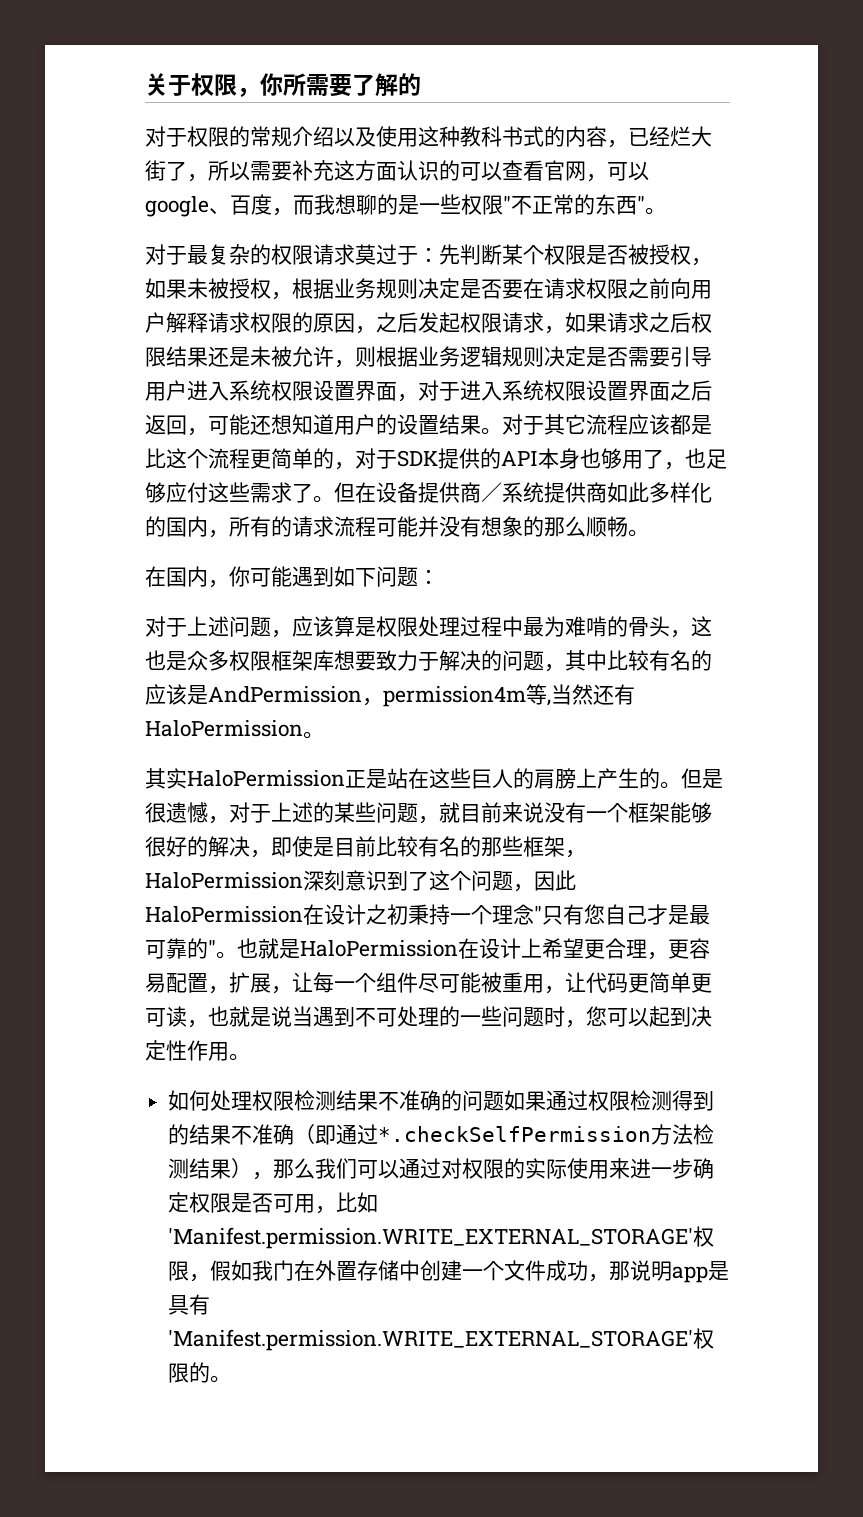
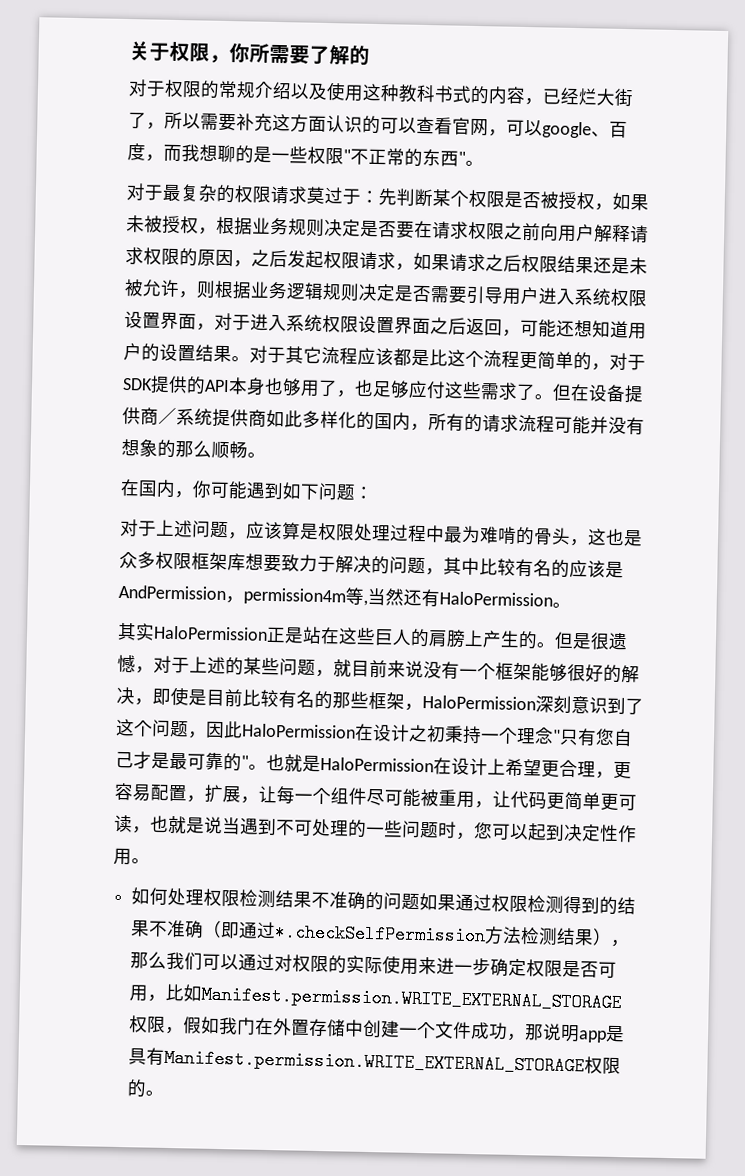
[168,1227,694,1249] 'Manifest.permission.WRITE_EXTERNAL_STORAGE' -> [201,985,623,1013] Manifest.permission.WRITE_EXTERNAL_STORAGE
[168,1329,694,1351] 'Manifest.permission.WRITE_EXTERNAL_STORAGE' -> [164,1048,586,1076] Manifest.permission.WRITE_EXTERNAL_STORAGE

